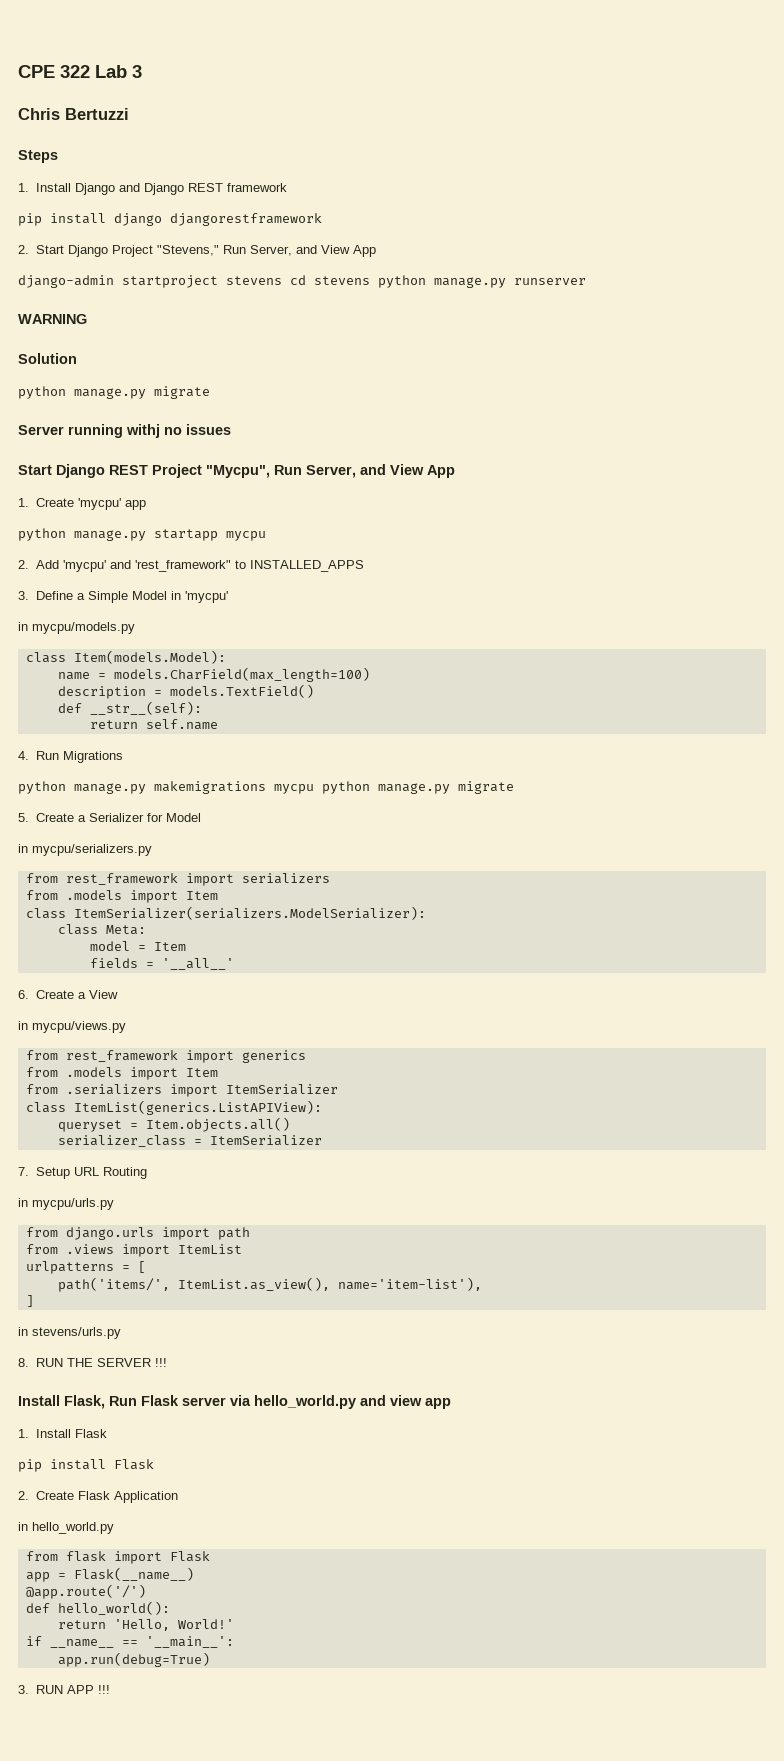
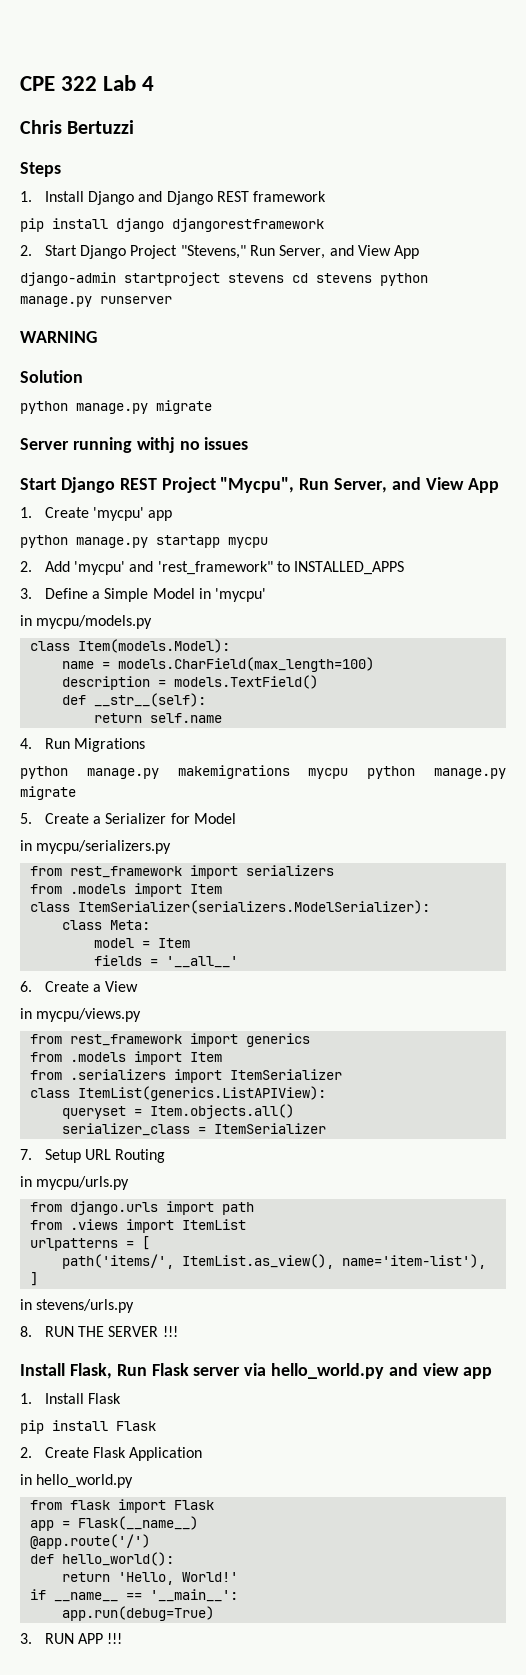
[132,65,142,78] 3 -> [142,76,155,91] 4

